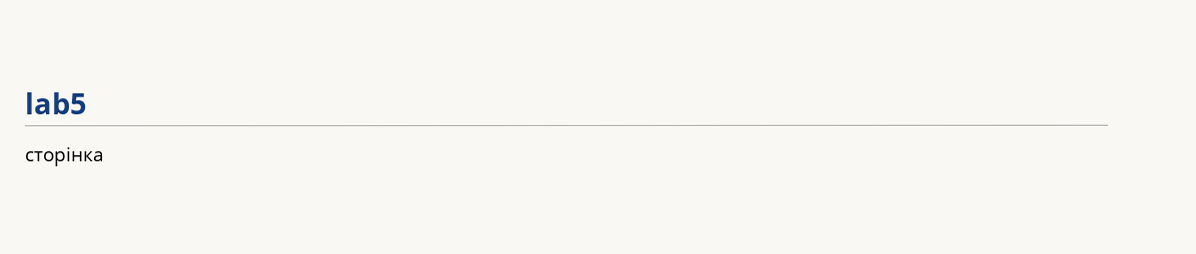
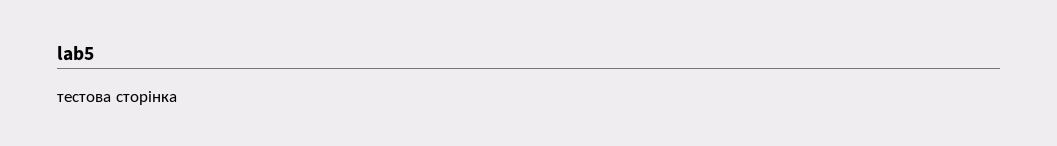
(87, 103) none -> [57,94,111,102] тестова

